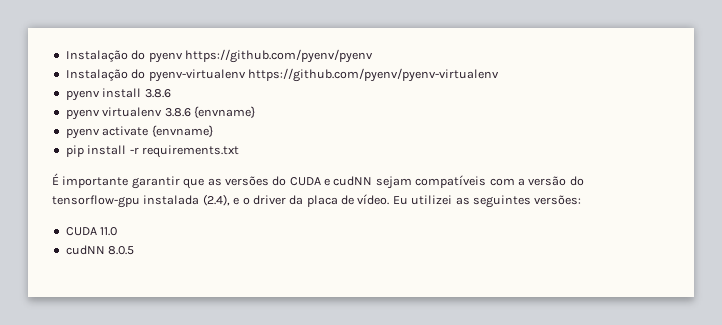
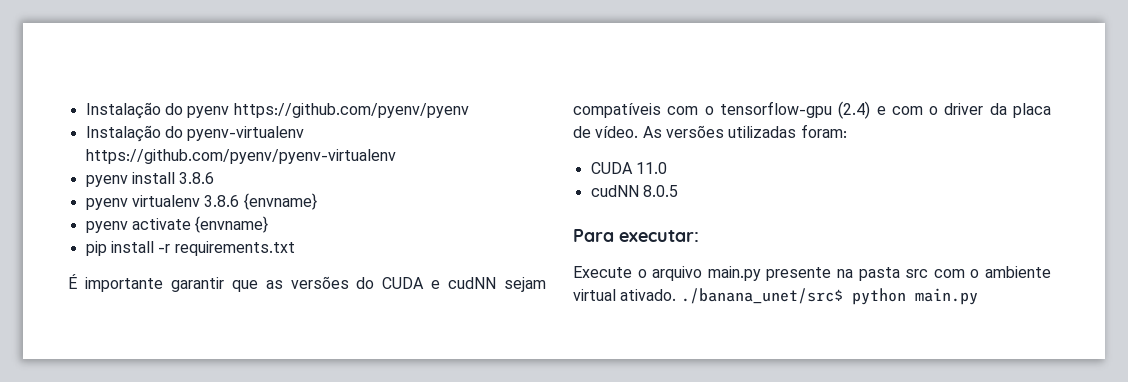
[517,176,584,186] [52,194,240,208] a versão do tensorflow-gpu instalada (2.4), e -> [704,101,923,119] o tensorflow-gpu (2.4) e com
[392,195,582,208] Eu utilizei as seguintes versões: -> [642,124,847,138] As versões utilizadas foram:
(135, 250) none -> [573,229,699,242] [573,266,1051,281] [573,288,978,305] // Para executar: // Execute o arquivo main.py presente na pasta src com o ambiente virtual ativado. ./banana_unet/src$ python main.py

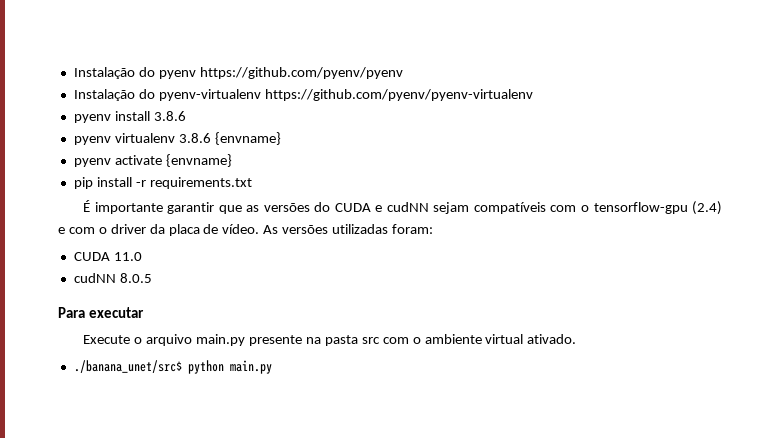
[619,230,699,242] executar: -> [89,307,145,318] executar
(677, 295) none -> (577, 339) //

